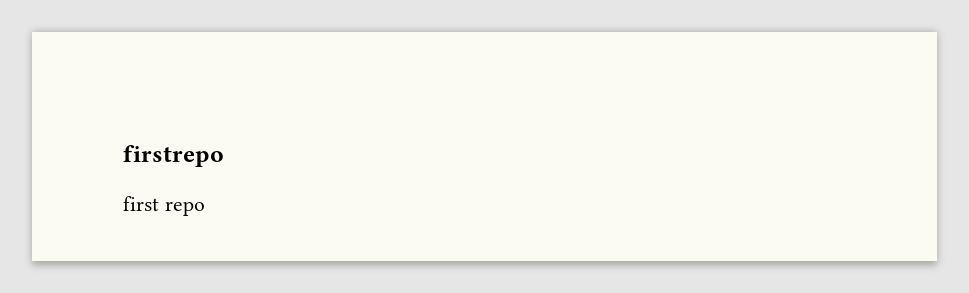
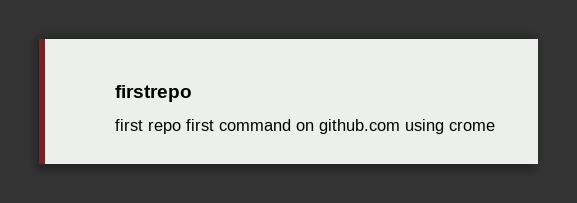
(205, 208) none -> [186,119,495,134] first command on github.com using crome

